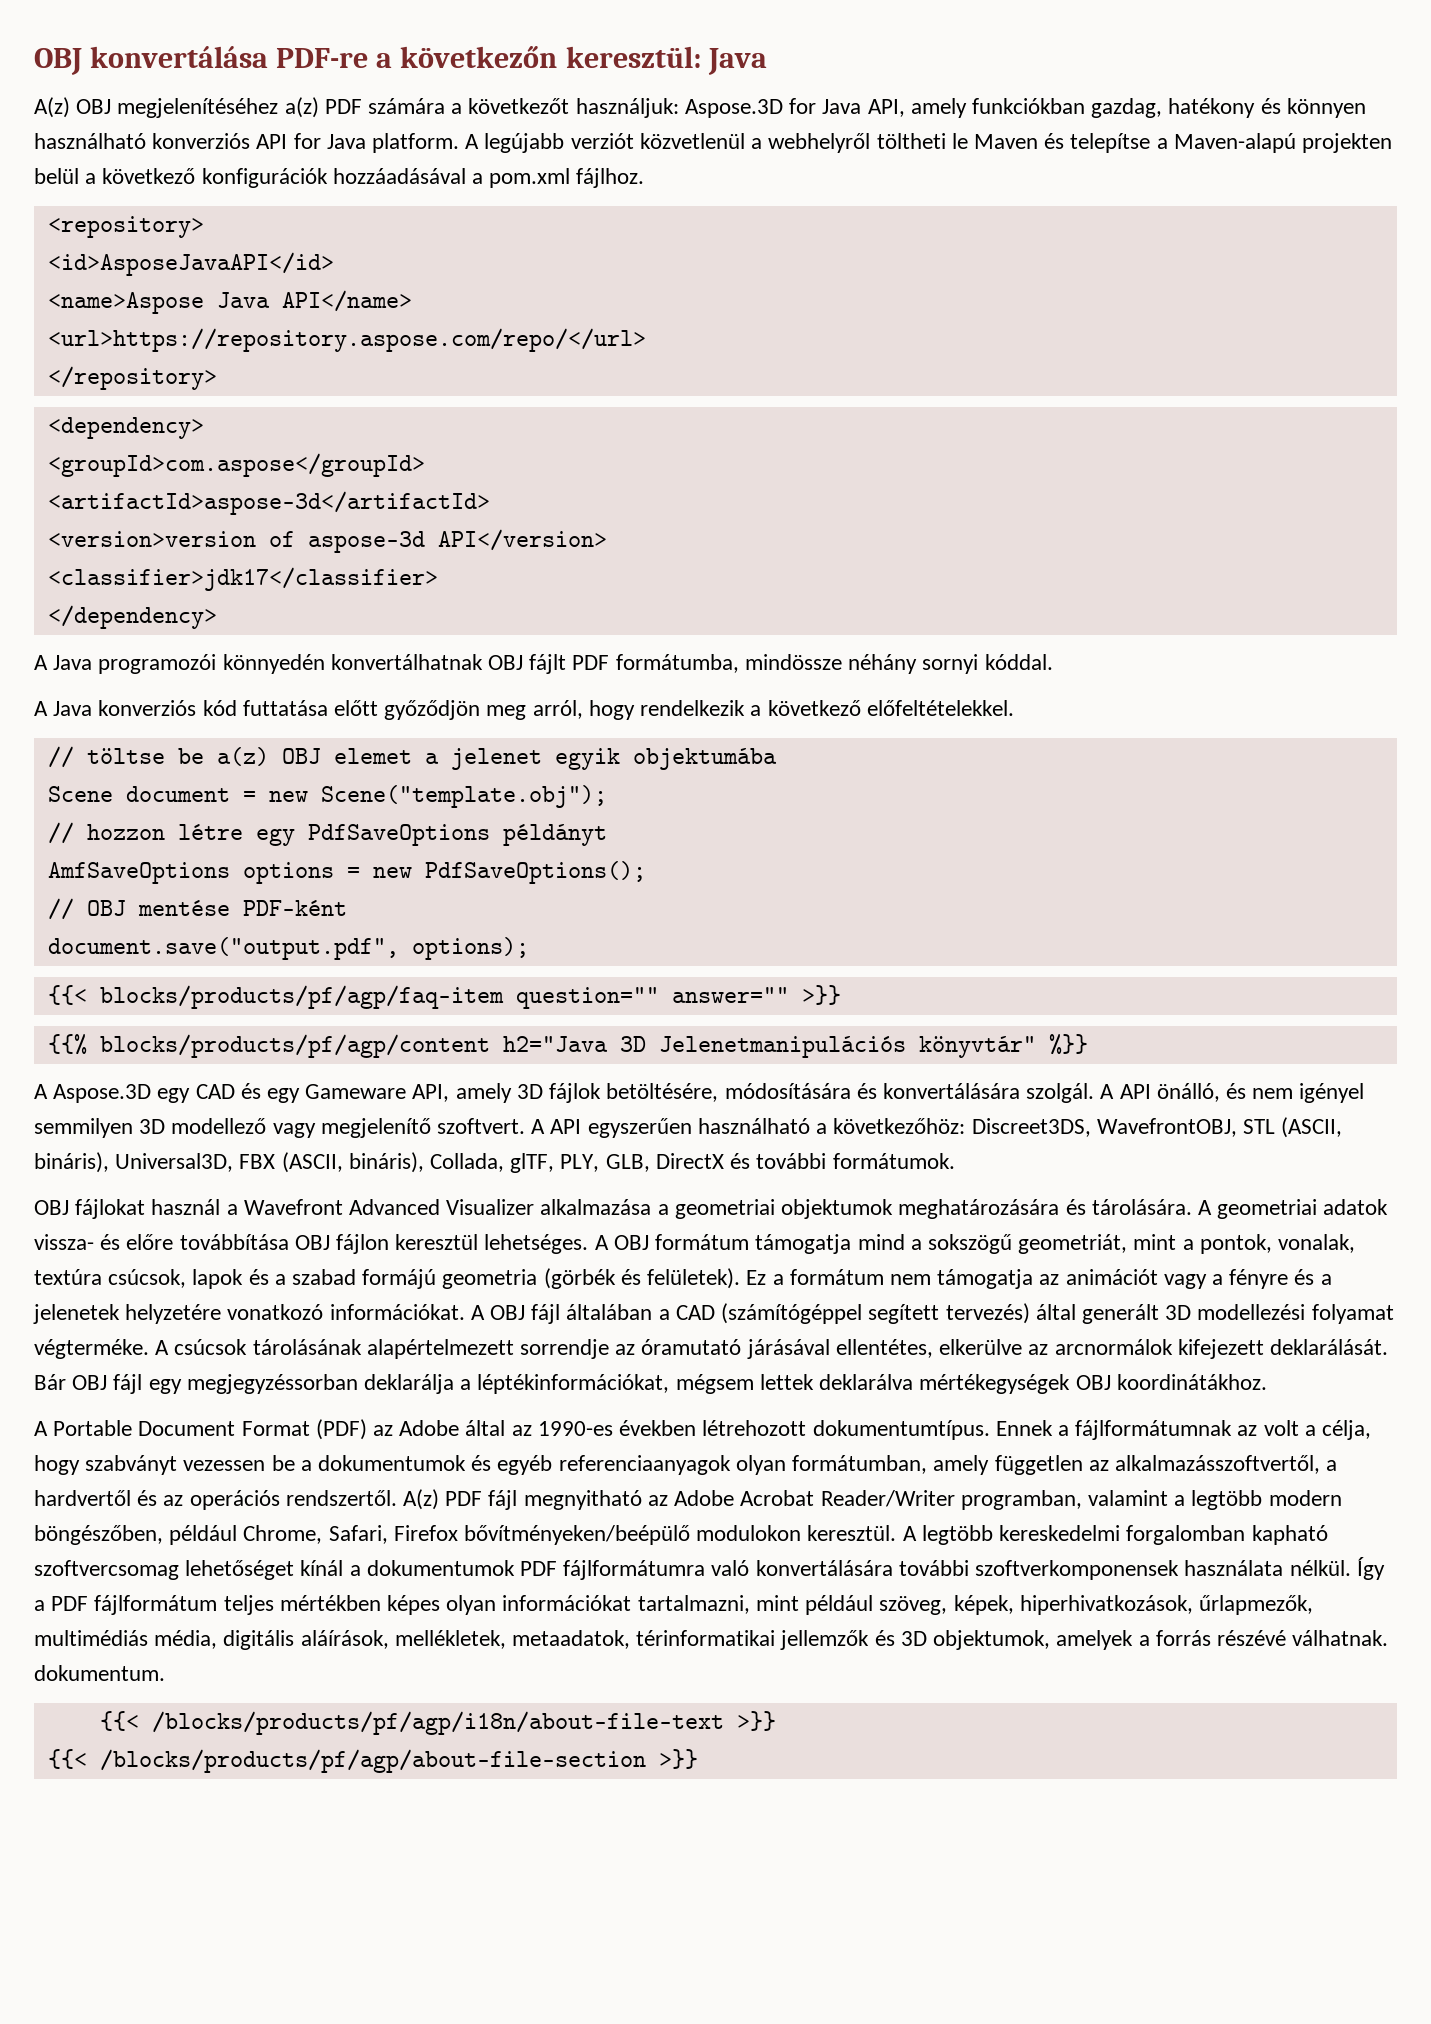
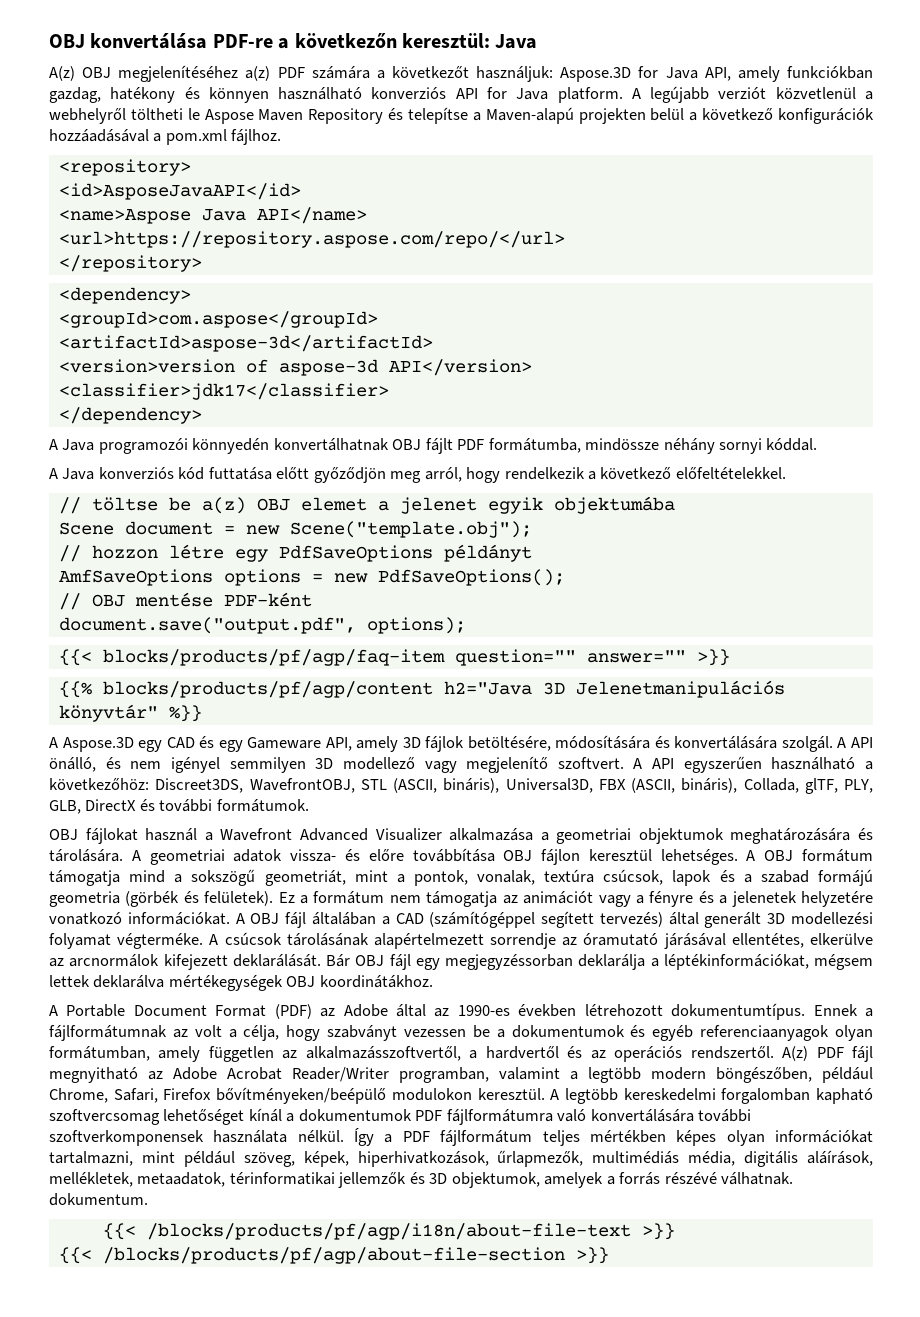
[973,134,1038,149] Maven -> [204,108,384,124] Aspose Maven Repository

